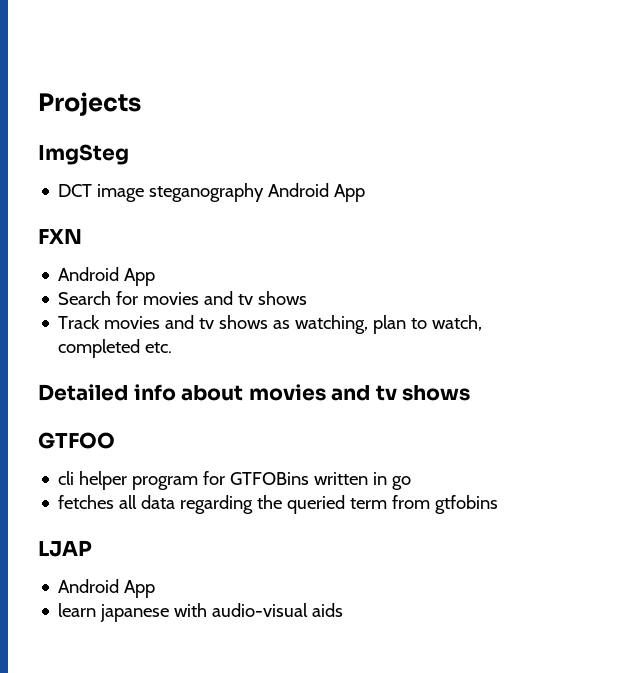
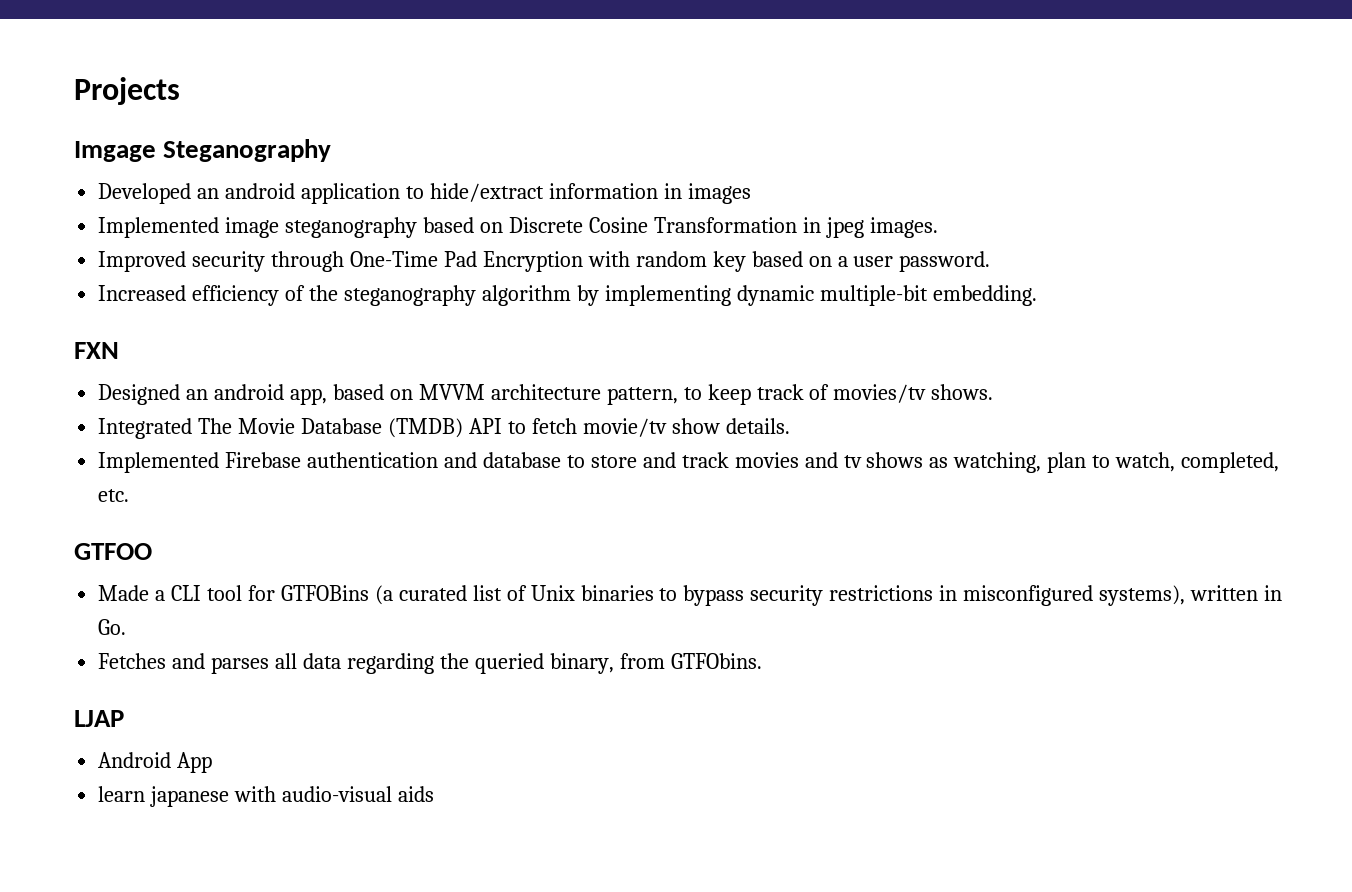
[38,144,129,165] [58,183,366,202] [38,229,82,244] [58,267,156,286] [58,291,308,305] [58,315,101,329] ImgSteg // DCT image steganography Android App // FXN // Android App // Search for movies and tv shows // Track -> [74,139,332,162] [98,183,751,204] [98,217,938,238] [98,251,991,272] [98,285,1037,306] [74,342,119,359] [98,384,994,405] [98,418,790,439] [98,452,729,473] Imgage Steganography // Developed an android application to hide/extract information in images // Implemented image steganography based on Discrete Cosine Transformation in jpeg images. // Improved security through One-Time Pad Encryption with random key based on a user password. // Increased efficiency of the steganography algorithm by implementing dynamic multiple-bit embedding. // FXN // Designed an android app, based on MVVM architecture pattern, to keep track of movies/tv shows. // Integrated The Movie Database (TMDB) API to fetch movie/tv show details. // Implemented Firebase authentication and database to store and track
[58,339,141,358] completed -> [1181,452,1280,473] completed,
[38,384,471,401] [38,432,115,449] [58,471,412,490] [58,495,115,509] Detailed info about movies and tv shows // GTFOO // cli helper program for GTFOBins written in go // fetches -> [74,543,152,560] [98,585,1283,606] [98,619,127,635] [98,653,270,674] GTFOO // Made a CLI tool for GTFOBins (a curated list of Unix binaries to bypass security restrictions in misconfigured systems), written in Go. // Fetches and parses
[350,495,499,514] term from gtfobins -> [549,653,762,674] binary, from GTFObins.

